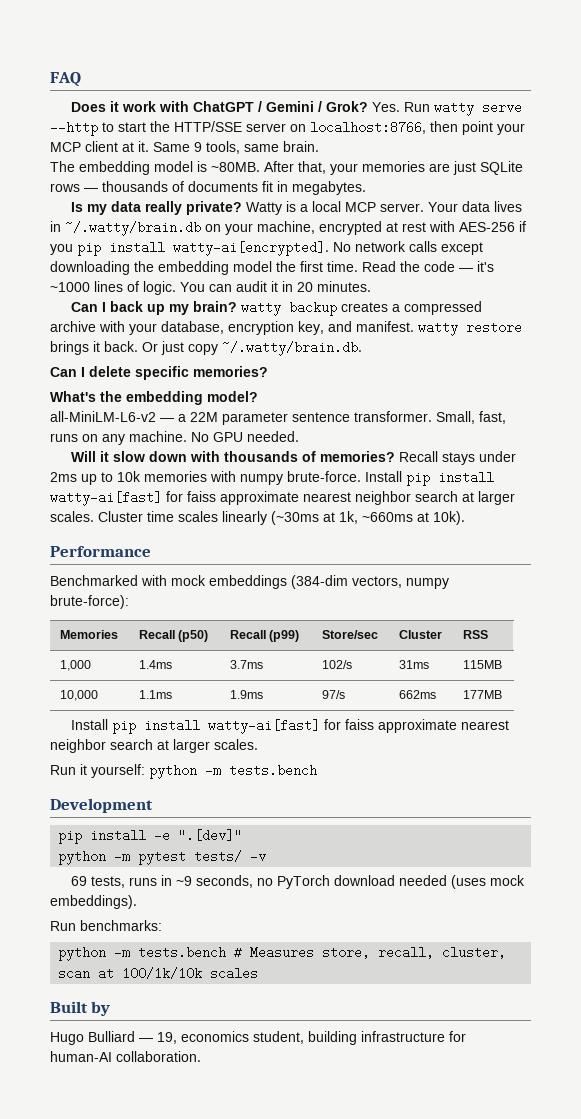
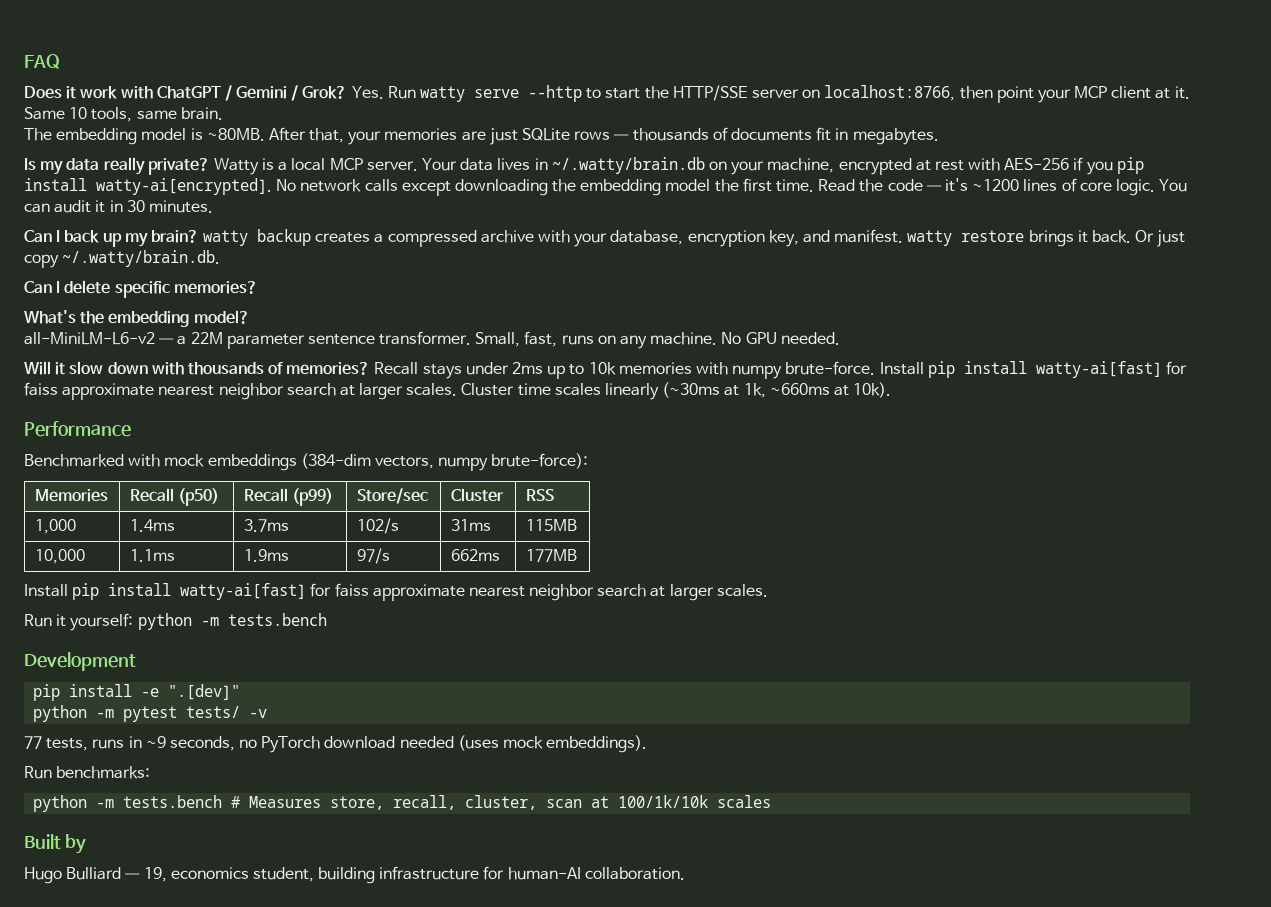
[194,142,202,152] 9 -> [69,107,88,119] 10
[50,282,90,292] ~1000 -> [972,179,1020,191] ~1200
(139, 286) none -> [1079,182,1112,191] core
[297,282,313,292] 20 -> [126,200,145,212] 30
[71,876,88,886] 69 -> [24,736,42,749] 77

